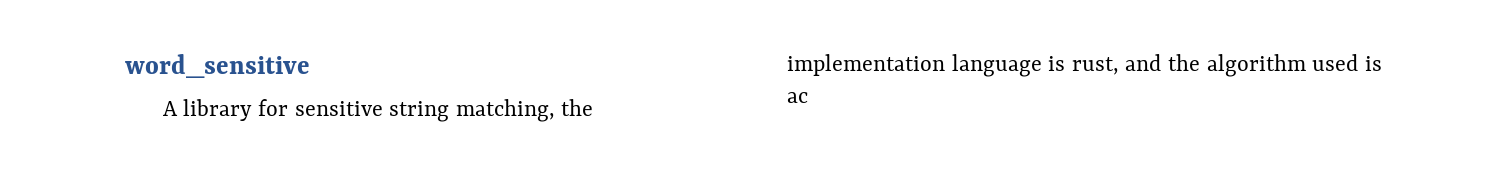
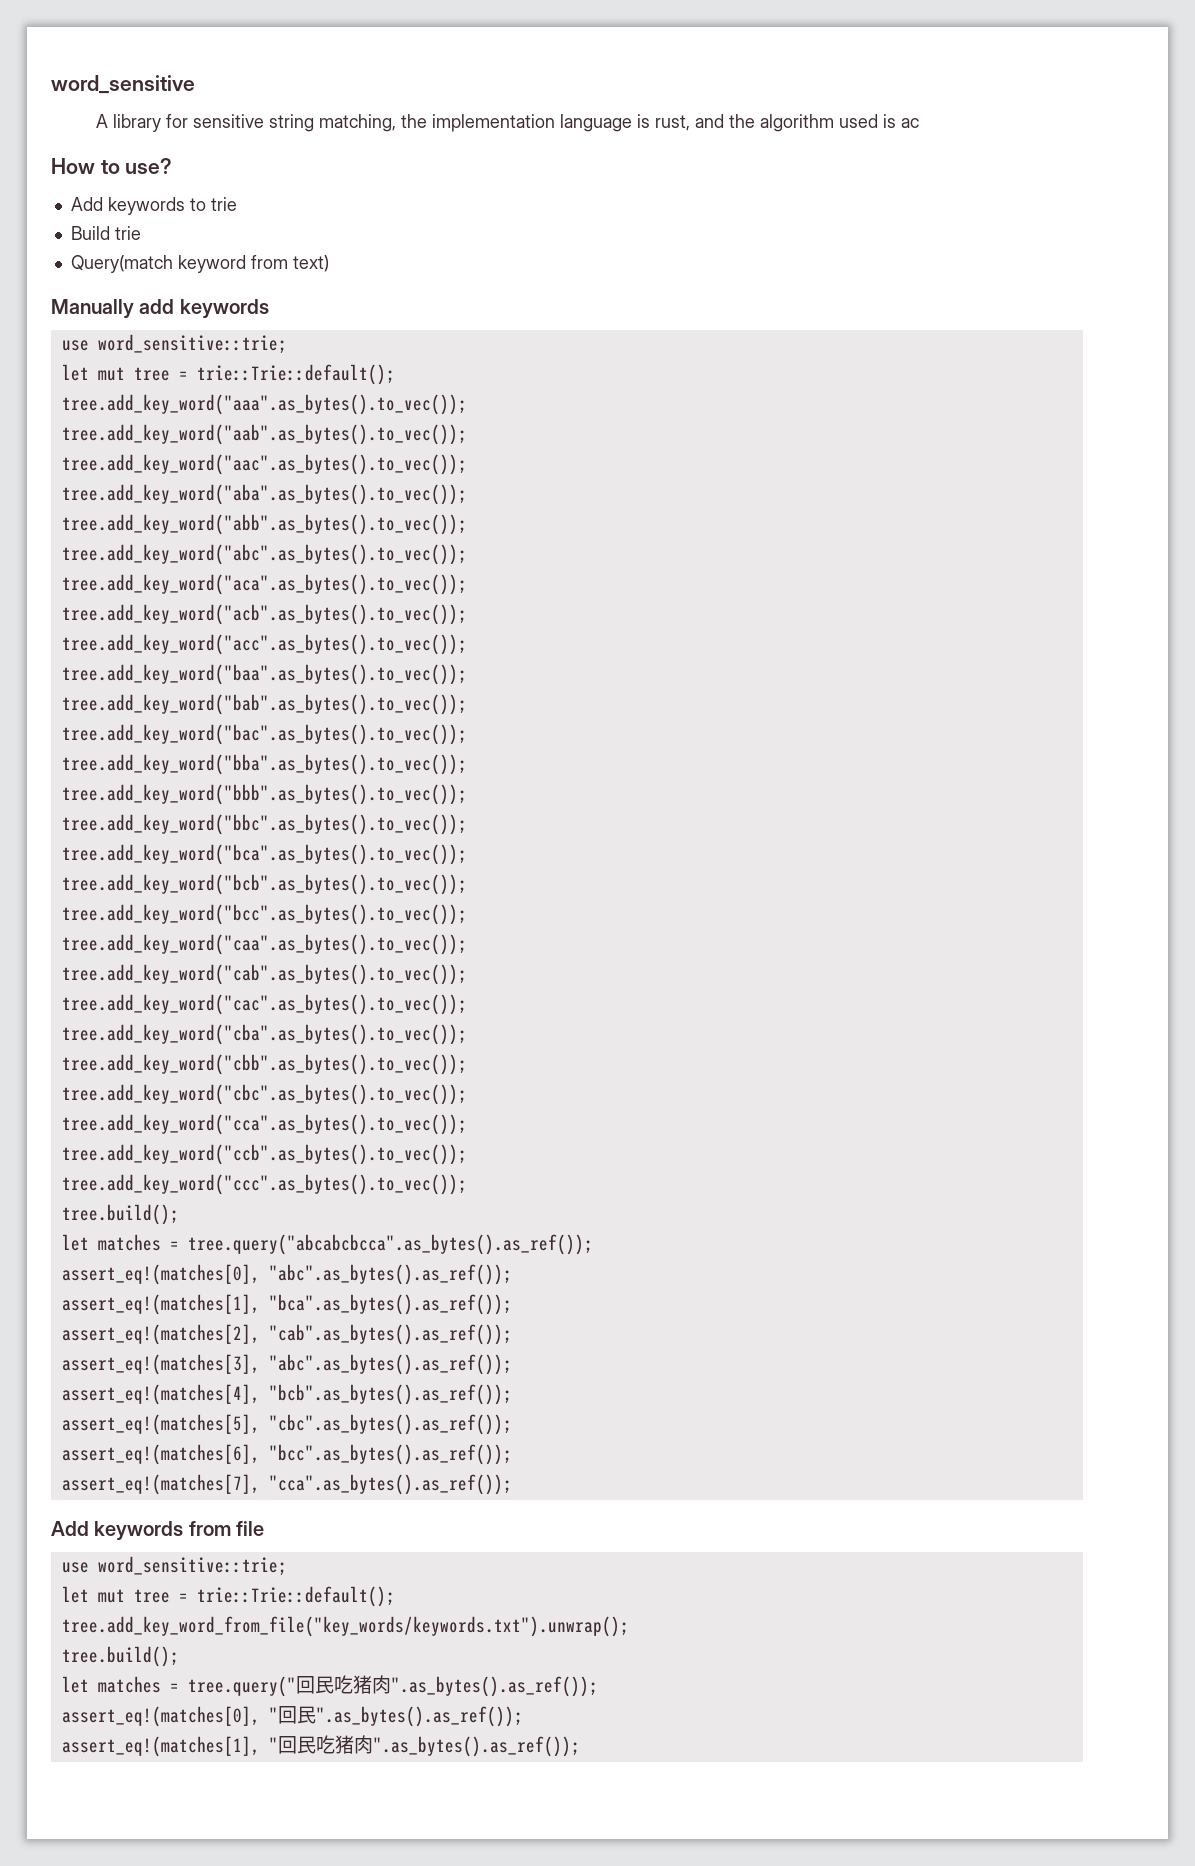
(808, 97) none -> [51,158,173,174] [70,197,237,215] [70,226,141,240] [70,255,329,273] [51,299,269,319] [61,334,287,354] [61,364,395,385] [61,394,467,415] [61,424,467,445] [61,454,467,475] [61,484,467,505] [61,514,467,535] [61,544,467,565] [61,574,467,595] [61,604,467,625] [61,634,467,655] [61,664,467,685] [61,694,467,715] [61,724,467,745] [61,754,467,775] [61,784,467,805] [61,814,467,835] [61,844,467,865] [61,874,467,895] [61,904,467,925] [61,934,467,955] [61,964,467,985] [61,994,467,1015] [61,1024,467,1045] [61,1054,467,1075] [61,1084,467,1105] [61,1114,467,1135] [61,1144,467,1165] [61,1174,467,1195] [61,1204,179,1225] [61,1234,593,1255] [61,1264,512,1285] [61,1294,512,1315] [61,1324,512,1345] [61,1354,512,1375] [61,1384,512,1405] [61,1414,512,1435] [61,1444,512,1465] [61,1474,512,1495] [51,1521,265,1541] [61,1556,287,1576] [61,1586,395,1607] [61,1616,629,1637] [61,1646,179,1667] [61,1675,598,1697] [61,1706,523,1727] [61,1735,580,1757] // How to use? // Add keywords to trie // Build trie // Query(match keyword from text) // Manually add keywords // use word_sensitive::trie; // let mut tree = trie::Trie::default(); // tree.add_key_word("aaa".as_bytes().to_vec()); // tree.add_key_word("aab".as_bytes().to_vec()); // tree.add_key_word("aac".as_bytes().to_vec()); // tree.add_key_word("aba".as_bytes().to_vec()); // tree.add_key_word("abb".as_bytes().to_vec()); // tree.add_key_word("abc".as_bytes().to_vec()); // tree.add_key_word("aca".as_bytes().to_vec()); // tree.add_key_word("acb".as_bytes().to_vec()); // tree.add_key_word("acc".as_bytes().to_vec()); // tree.add_key_word("baa".as_bytes().to_vec()); // tree.add_key_word("bab".as_bytes().to_vec()); // tree.add_key_word("bac".as_bytes().to_vec()); // tree.add_key_word("bba".as_bytes().to_vec()); // tree.add_key_word("bbb".as_bytes().to_vec()); // tree.add_key_word("bbc".as_bytes().to_vec()); // tree.add_key_word("bca".as_bytes().to_vec()); // tree.add_key_word("bcb".as_bytes().to_vec()); // tree.add_key_word("bcc".as_bytes().to_vec()); // tree.add_key_word("caa".as_bytes().to_vec()); // tree.add_key_word("cab".as_bytes().to_vec()); // tree.add_key_word("cac".as_bytes().to_vec()); // tree.add_key_word("cba".as_bytes().to_vec()); // tree.add_key_word("cbb".as_bytes().to_vec()); // tree.add_key_word("cbc".as_bytes().to_vec()); // tree.add_key_word("cca".as_bytes().to_vec()); // tree.add_key_word("ccb".as_bytes().to_vec()); // tree.add_key_word("ccc".as_bytes().to_vec()); // tree.build(); // let matches = tree.query("abcabcbcca".as_bytes().as_ref()); // assert_eq!(matches[0], "abc".as_bytes().as_ref()); // assert_eq!(matches[1], "bca".as_bytes().as_ref()); // assert_eq!(matches[2], "cab".as_bytes().as_ref()); // assert_eq!(matches[3], "abc".as_bytes().as_ref()); // assert_eq!(matches[4], "bcb".as_bytes().as_ref()); // assert_eq!(matches[5], "cbc".as_bytes().as_ref()); // assert_eq!(matches[6], "bcc".as_bytes().as_ref()); // assert_eq!(matches[7], "cca".as_bytes().as_ref()); // Add keywords from file // use word_sensitive::trie; // let mut tree = trie::Trie::default(); // tree.add_key_word_from_file("key_words/keywords.txt").unwrap(); // tree.build(); // let matches = tree.query("回民吃猪肉".as_bytes().as_ref()); // assert_eq!(matches[0], "回民".as_bytes().as_ref()); // assert_eq!(matches[1], "回民吃猪肉".as_bytes().as_ref());

